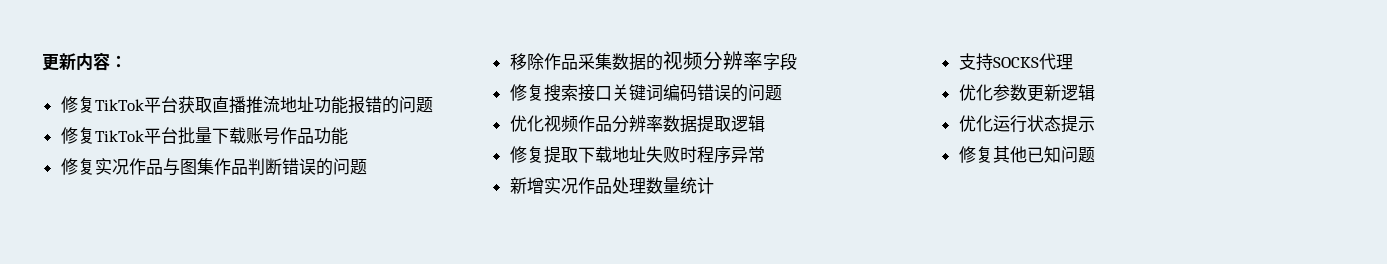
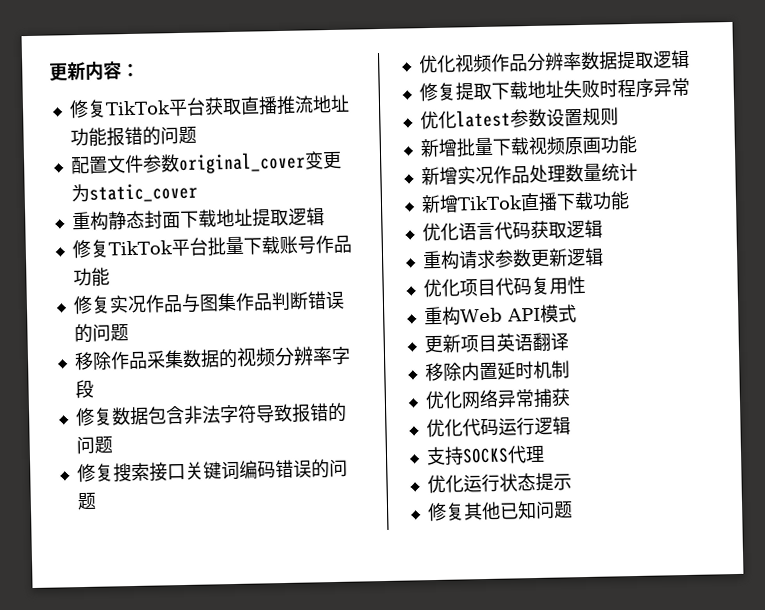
(433, 105) none -> [69,151,342,175] [70,182,198,203] [71,207,325,231] // 配置文件参数original_cover变更为static_cover // 重构静态封面下载地址提取逻辑
(797, 61) none -> [74,402,347,427] [75,435,113,455] // 修复数据包含非法字符导致报错的问题
(765, 154) none -> [419,107,619,130] [419,134,638,158] // 优化latest参数设置规则 // 新增批量下载视频原画功能
[958,53,1073,71] [958,84,1095,102] 支持SOCKS代理 // 优化参数更新逻辑 -> [420,191,630,214] [421,219,603,242] [421,247,604,270] [422,275,586,298] [423,304,577,326] [423,332,569,354] [424,360,570,382] [424,388,571,410] [425,416,571,438] [425,445,545,466] 新增TikTok直播下载功能 // 优化语言代码获取逻辑 // 重构请求参数更新逻辑 // 优化项目代码复用性 // 重构Web API模式 // 更新项目英语翻译 // 移除内置延时机制 // 优化网络异常捕获 // 优化代码运行逻辑 // 支持SOCKS代理

